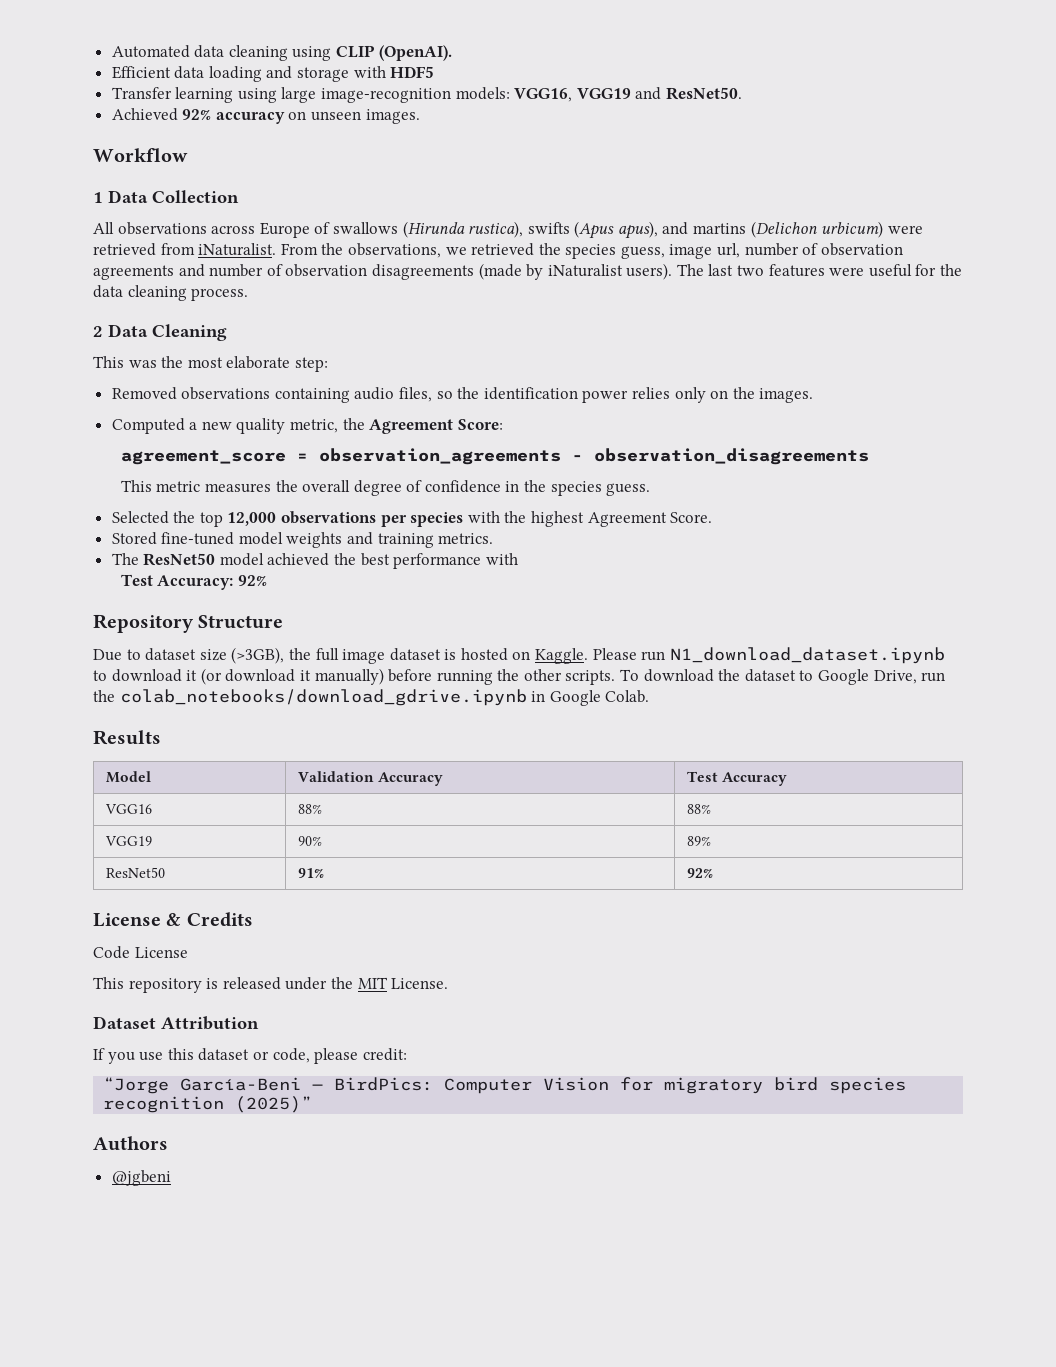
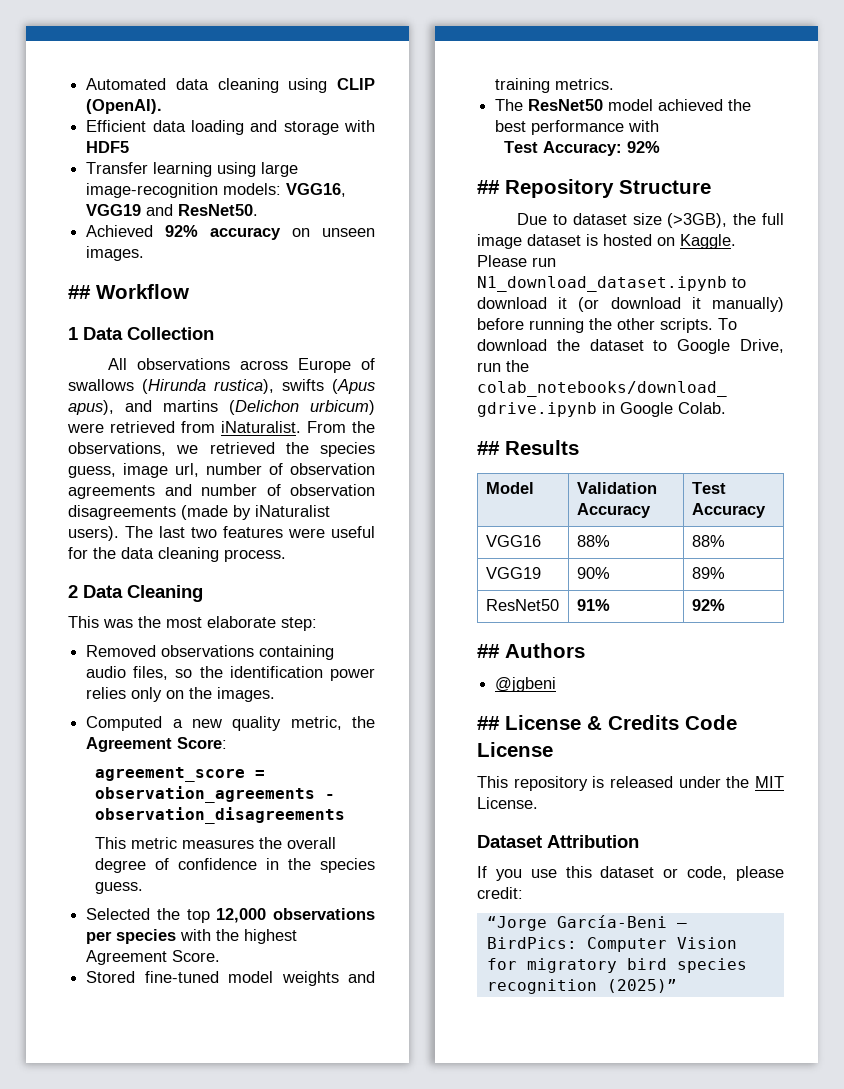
(420, 116) none -> [68,285,91,299] ##
(267, 580) none -> [477,180,500,194] ##
(650, 696) none -> [477,441,500,455] ##
(713, 873) none -> [477,643,585,658] [495,677,557,692] [477,716,500,730] ## Authors // @jgbeni // ##
(253, 919) // -> (679, 722) none
[93,1136,168,1151] [111,1170,171,1186] // Authors // @jgbeni -> (677, 986) none

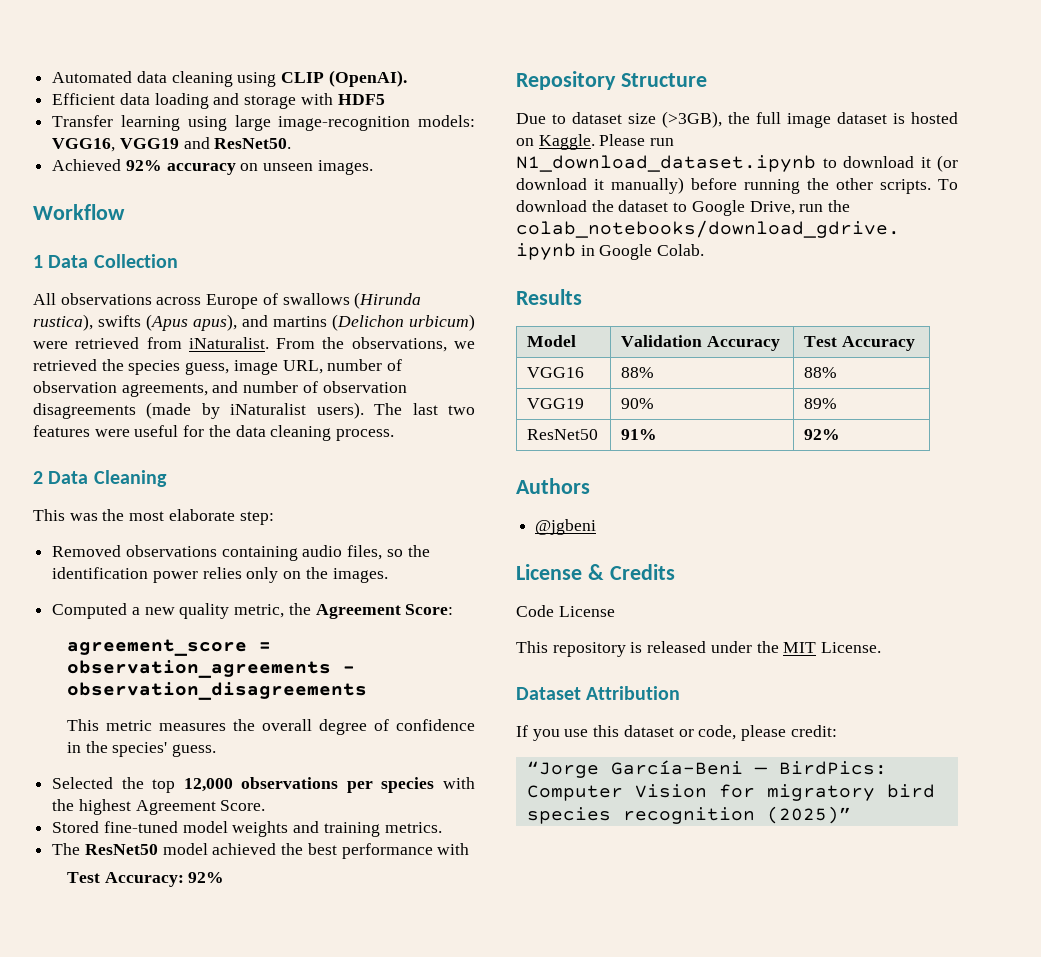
[68,285,91,299] ## -> (373, 167) none
[175,463,375,477] [68,485,155,499] url, number of observation agreements -> [282,359,403,374] [33,381,208,397] URL, number of observation agreements,
[319,858,375,873] species -> [112,742,168,757] species'
[477,180,500,194] ## -> (225, 877) none
[477,441,500,455] ## -> (705, 250) none
[477,644,500,658] ## -> (841, 434) none
[477,716,500,730] ## -> (597, 527) none
(679, 722) none -> (675, 572) //

